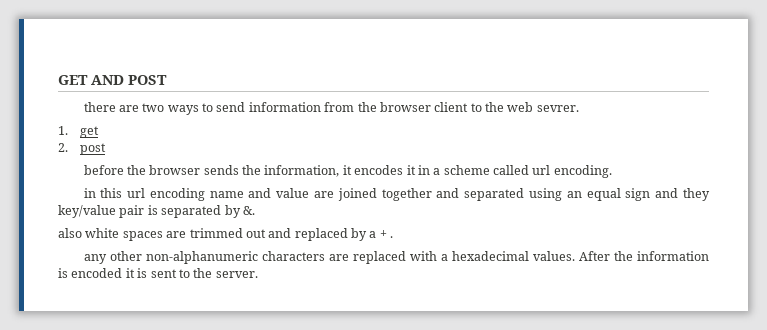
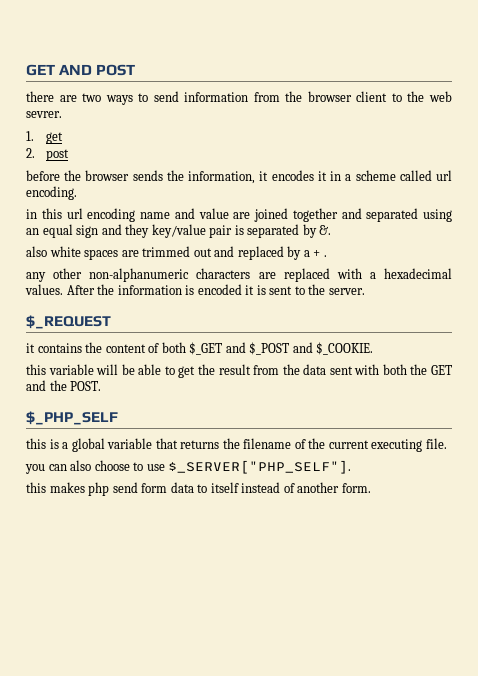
(258, 274) none -> [26,315,111,329] [26,342,374,355] [26,364,452,378] [26,380,102,391] [26,411,118,425] [26,438,447,452] [25,460,352,474] [26,482,371,496] // $_REQUEST // it contains the content of both $_GET and $_POST and $_COOKIE. // this variable will be able to get the result from the data sent with both the GET and the POST. // $_PHP_SELF // this is a global variable that returns the filename of the current executing file. // you can also choose to use $_SERVER["PHP_SELF"]. // this makes php send form data to itself instead of another form.

